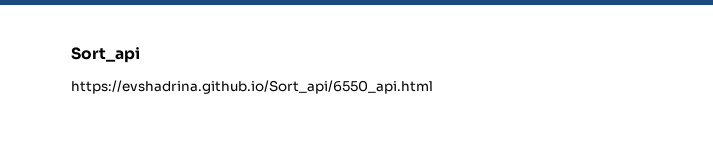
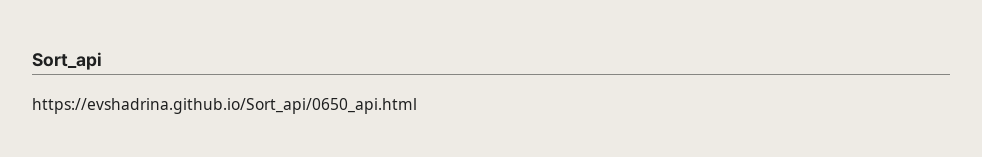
[71,80,433,94] https://evshadrina.github.io/Sort_api/6550_api.html -> [32,98,417,114] https://evshadrina.github.io/Sort_api/0650_api.html

